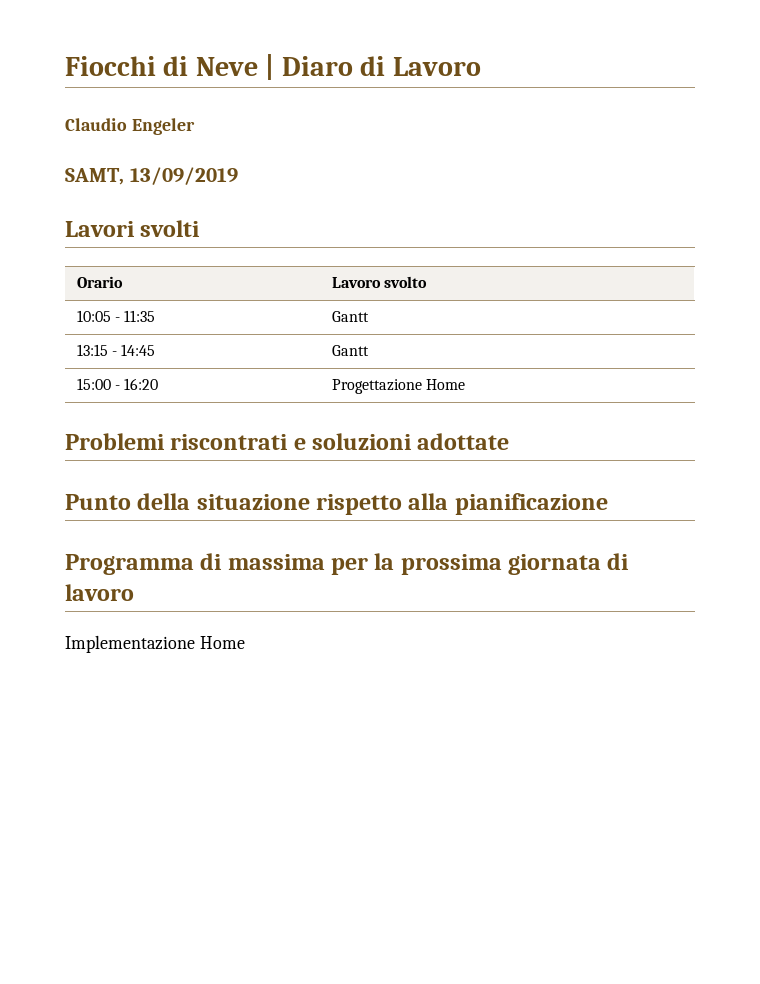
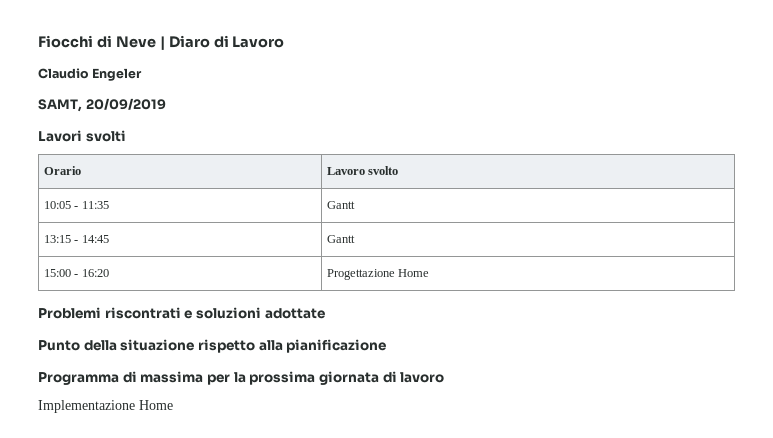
[129,167,238,185] 13/09/2019 -> [85,98,166,110] 20/09/2019

